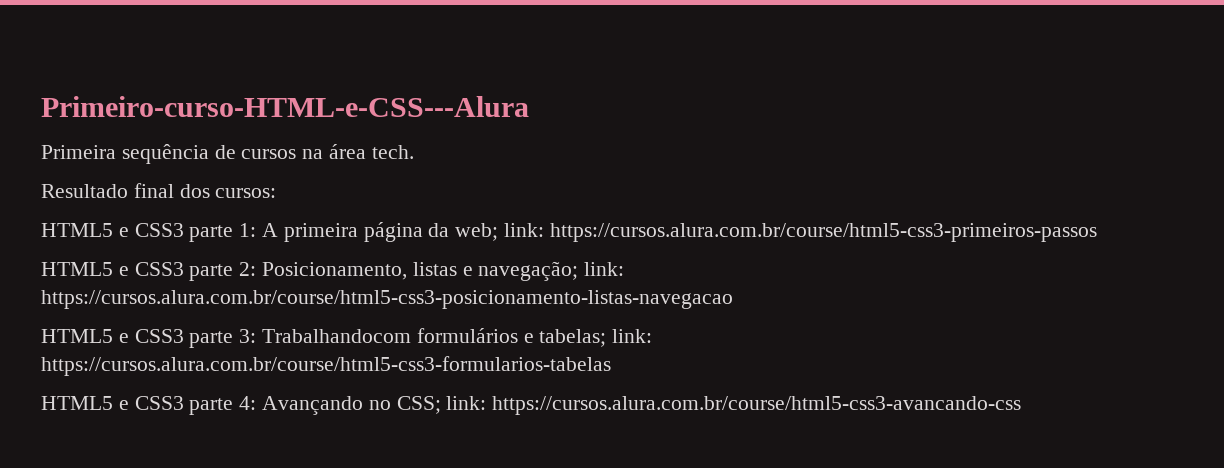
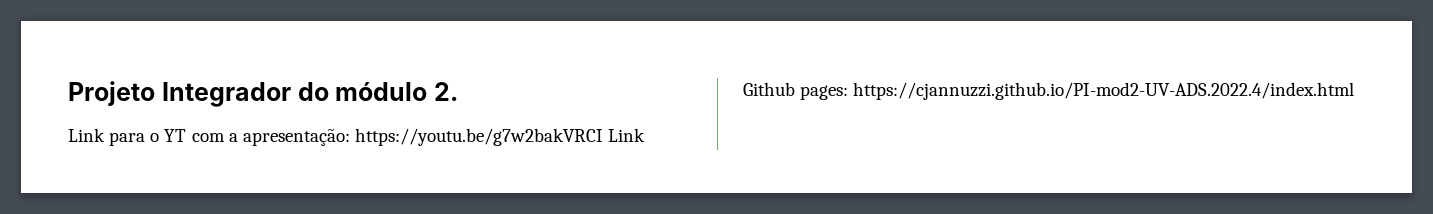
[41,96,529,117] [41,144,414,164] [41,183,277,198] [41,222,1097,242] [41,261,625,281] [41,290,733,309] [41,328,653,348] [41,356,611,376] [41,396,1022,415] Primeiro-curso-HTML-e-CSS---Alura // Primeira sequência de cursos na área tech. // Resultado final dos cursos: // HTML5 e CSS3 parte 1: A primeira página da web; link: https://cursos.alura.com.br/course/html5-css3-primeiros-passos // HTML5 e CSS3 parte 2: Posicionamento, listas e navegação; link: https://cursos.alura.com.br/course/html5-css3-posicionamento-listas-navegacao // HTML5 e CSS3 parte 3: Trabalhandocom formulários e tabelas; link: https://cursos.alura.com.br/course/html5-css3-formularios-tabelas // HTML5 e CSS3 parte 4: Avançando no CSS; link: https://cursos.alura.com.br/course/html5-css3-avancando-css -> [68,81,458,107] [68,128,646,146] [743,82,1355,100] Projeto Integrador do módulo 2. // Link para o YT com a apresentação: https://youtu.be/g7w2bakVRCI Link Github pages: https://cjannuzzi.github.io/PI-mod2-UV-ADS.2022.4/index.html

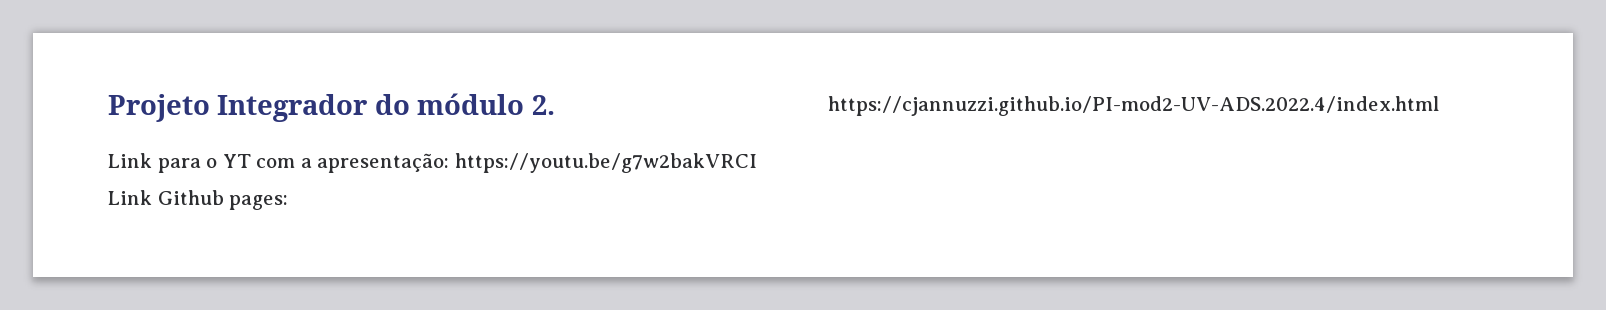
(603, 137) none -> (757, 163) //

